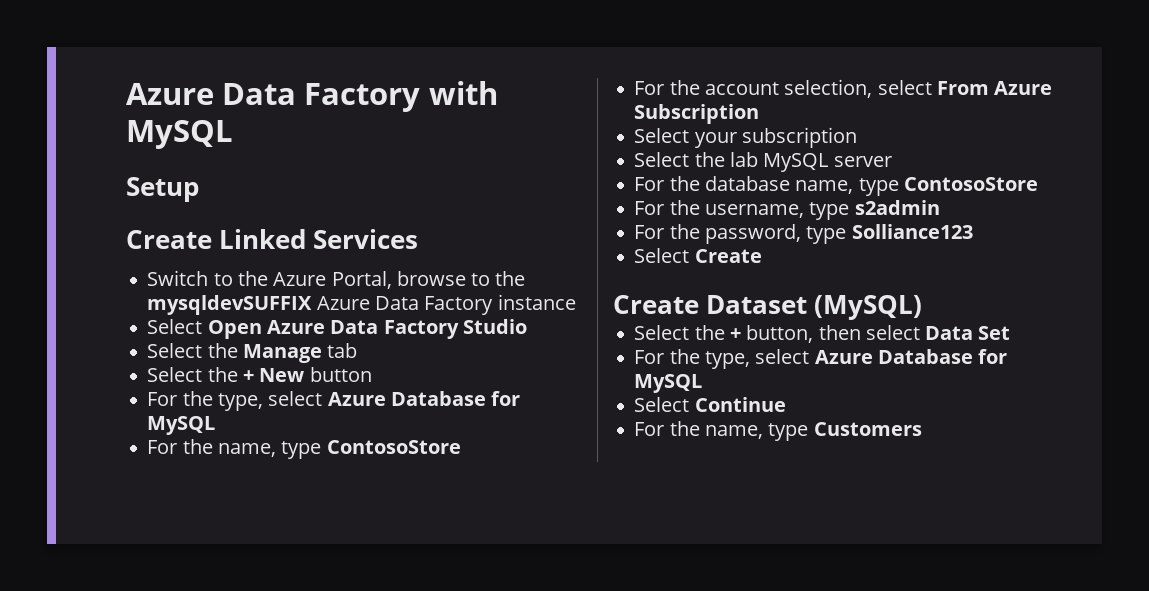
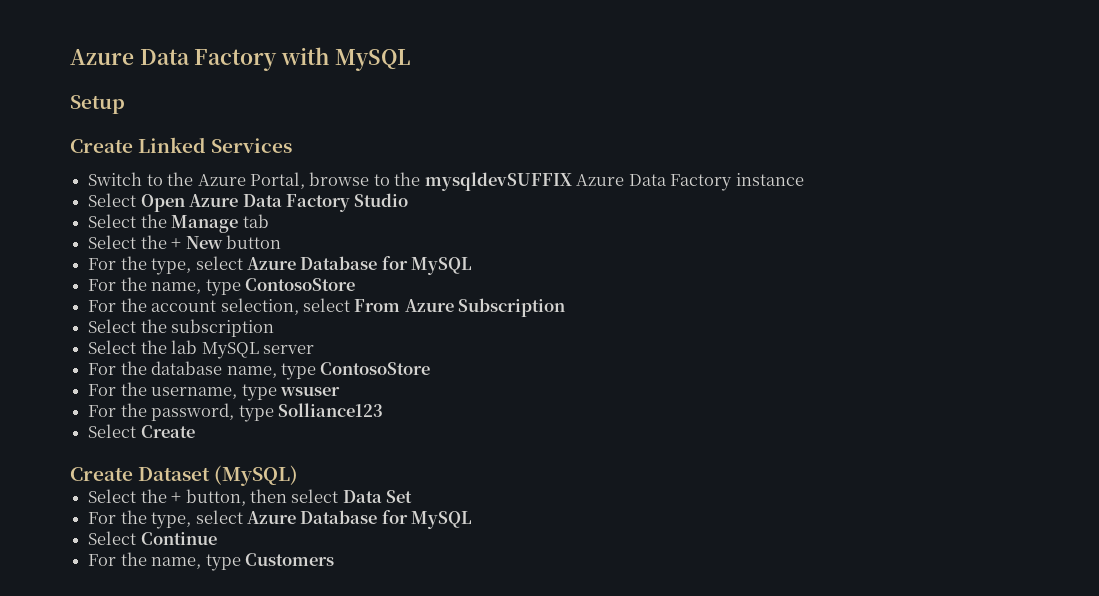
[694,132,737,148] your -> [140,319,167,333] the
[854,200,940,215] s2admin -> [279,386,340,396] wsuser

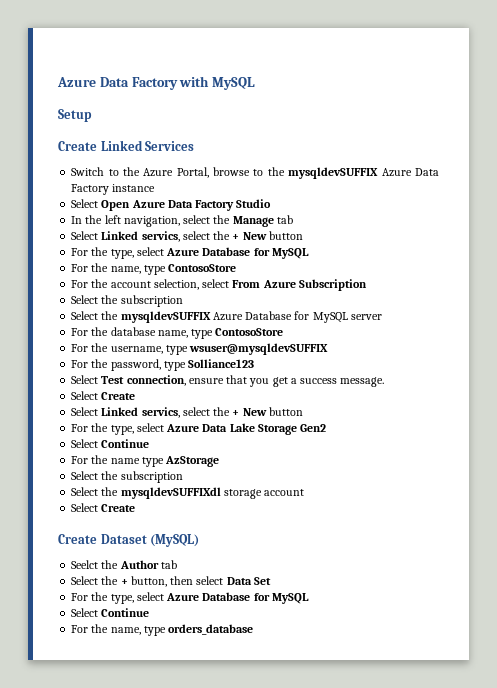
[88,214,137,228] Select -> [71,215,211,227] In the left navigation, select
(137, 242) none -> [101,231,210,242] Linked servics, select
[171,340,198,354] lab -> [120,311,310,323] mysqldevSUFFIX Azure Database for
[279,386,340,396] wsuser -> [189,343,329,355] wsuser@mysqldevSUFFIX
(383, 410) none -> [71,375,385,387] [71,391,136,400] [71,407,303,418] [71,423,327,435] [71,439,150,448] [71,455,220,467] [71,471,183,483] [71,487,305,499] // Select Test connection, ensure that you get a success message. // Select Create // Select Linked servics, select the + New button // For the type, select Azure Data Lake Storage Gen2 // Select Continue // For the name type AzStorage // Select the subscription // Select the mysqldevSUFFIXdl storage account
(299, 475) none -> [71,560,177,569] // Seelct the Author tab
[244,553,334,566] Customers -> [168,624,254,635] orders_database

